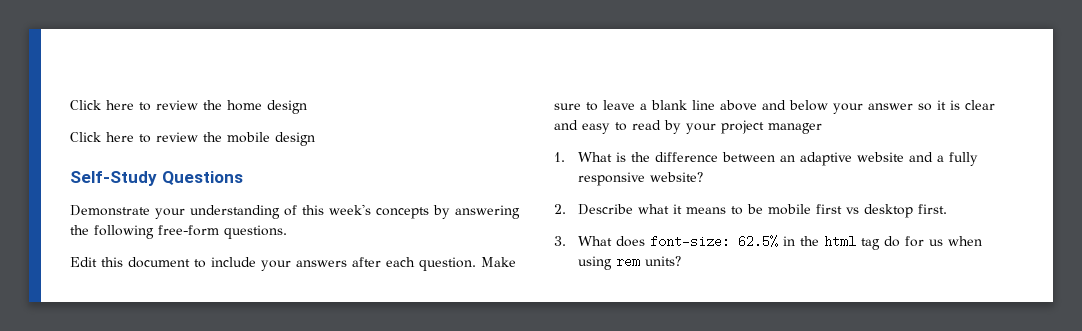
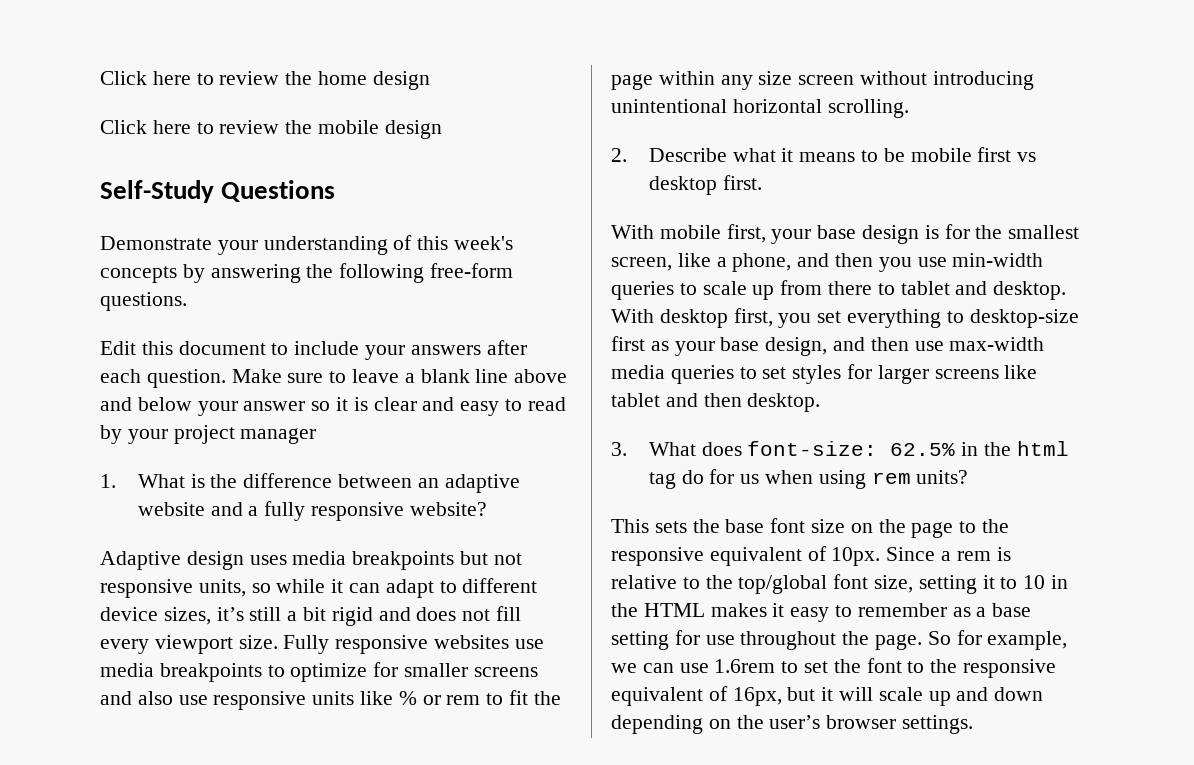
(703, 177) none -> [100,551,522,570] [100,578,538,598] [100,606,522,626] [100,635,544,654] [100,662,538,682] [100,690,561,710] [611,71,1034,90] [611,99,909,118] // Adaptive design uses media breakpoints but not responsive units, so while it can adapt to different device sizes, it’s still a bit rigid and does not fill every viewport size. Fully responsive websites use media breakpoints to optimize for smaller screens and also use responsive units like % or rem to fit the page within any size screen without introducing unintentional horizontal scrolling.
(947, 209) none -> [611,224,1080,244] [611,253,1044,272] [611,280,1067,300] [611,308,1079,328] [611,336,1045,356] [611,364,1038,384] [611,393,821,412] // With mobile first, your base design is for the smallest screen, like a phone, and then you use min-width queries to scale up from there to tablet and desktop. With desktop first, you set everything to desktop-size first as your base design, and then use max-width media queries to set styles for larger screens like tablet and then desktop.
(681, 261) none -> [611,518,1010,538] [611,546,1011,566] [611,574,1069,594] [611,603,1032,622] [611,630,1068,650] [611,658,1057,678] [611,686,1044,706] [611,715,974,734] // This sets the base font size on the page to the responsive equivalent of 10px. Since a rem is relative to the top/global font size, setting it to 10 in the HTML makes it easy to remember as a base setting for use throughout the page. So for example, we can use 1.6rem to set the font to the responsive equivalent of 16px, but it will scale up and down depending on the user’s browser settings.

